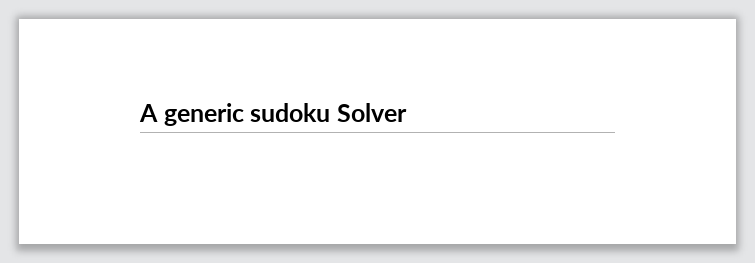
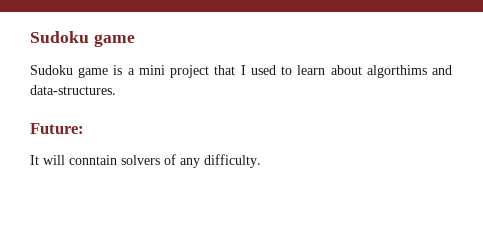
[139,103,407,126] A generic sudoku Solver -> [30,31,135,47] [30,65,452,78] [30,85,116,95] [30,123,84,134] [30,154,261,168] Sudoku game // Sudoku game is a mini project that I used to learn about algorthims and data-structures. // Future: // It will conntain solvers of any difficulty.

